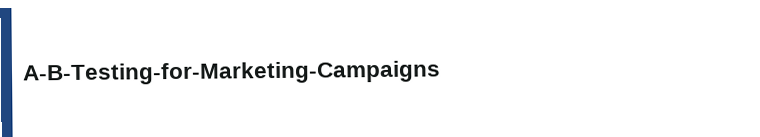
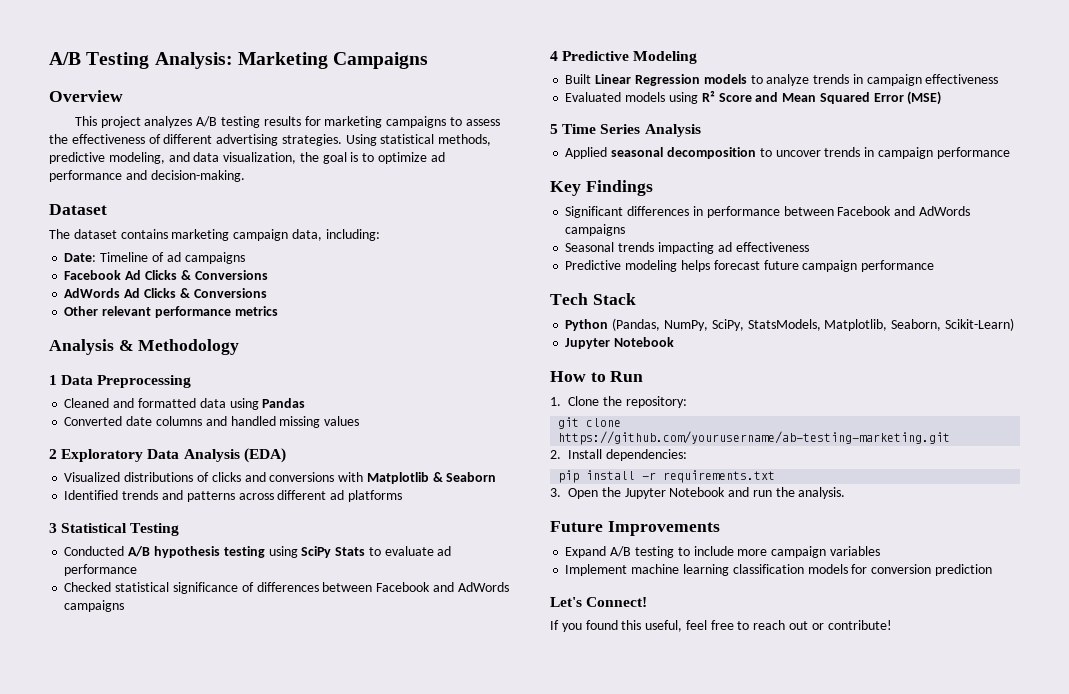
[22,60,441,86] A-B-Testing-for-Marketing-Campaigns -> [49,52,429,69] [49,90,123,102] [74,116,500,128] [49,134,492,146] [49,152,445,164] [49,170,245,182] [49,204,107,215] [49,229,380,241] [64,252,245,264] [64,270,268,280] [64,288,267,298] [64,306,278,318] [49,339,240,355] [49,375,192,388] [64,398,306,410] [64,416,360,428] [49,448,286,463] [64,472,497,484] [64,490,402,502] [49,523,180,536] [64,546,452,558] [64,564,138,576] [64,582,509,594] [64,600,125,612] [550,51,698,64] [565,74,999,86] [565,90,942,105] [550,124,701,137] [565,147,1010,159] [550,180,653,196] [565,206,970,218] [565,224,626,236] [565,242,809,254] [565,260,935,272] [550,293,636,305] [565,318,1014,331] [565,337,675,349] [550,371,644,382] [550,396,687,408] [558,417,622,429] [558,431,951,445] [550,449,687,461] [558,470,776,483] [550,487,846,499] [550,521,720,536] [565,546,880,558] [565,564,992,576] [550,597,648,607] [550,620,892,632] A/B Testing Analysis: Marketing Campaigns // Overview // This project analyzes A/B testing results for marketing campaigns to assess the effectiveness of different advertising strategies. Using statistical methods, predictive modeling, and data visualization, the goal is to optimize ad performance and decision-making. // Dataset // The dataset contains marketing campaign data, including: // Date: Timeline of ad campaigns // Facebook Ad Clicks & Conversions // AdWords Ad Clicks & Conversions // Other relevant performance metrics // Analysis & Methodology // 1 Data Preprocessing // Cleaned and formatted data using Pandas // Converted date columns and handled missing values // 2 Exploratory Data Analysis (EDA) // Visualized distributions of clicks and conversions with Matplotlib & Seaborn // Identified trends and patterns across different ad platforms // 3 Statistical Testing // Conducted A/B hypothesis testing using SciPy Stats to evaluate ad performance // Checked statistical significance of differences between Facebook and AdWords campaigns // 4 Predictive Modeling // Built Linear Regression models to analyze trends in campaign effectiveness // Evaluated models using R² Score and Mean Squared Error (MSE) // 5 Time Series Analysis // Applied seasonal decomposition to uncover trends in campaign performance // Key Findings // Significant differences in performance between Facebook and AdWords campaigns // Seasonal trends impacting ad effectiveness // Predictive modeling helps forecast future campaign performance // Tech Stack // Python (Pandas, NumPy, SciPy, StatsModels, Matplotlib, Seaborn, Scikit-Learn) // Jupyter Notebook // How to Run // 1. Clone the repository: // git clone https://github.com/yourusername/ab-testing-marketing.git // 2. Install dependencies: // pip install -r requirements.txt // 3. Open the Jupyter Notebook and run the analysis. // Future Improvements // Expand A/B testing to include more campaign variables // Implement machine learning classification models for conversion prediction // Let's Connect! // If you found this useful, feel free to reach out or contribute!

